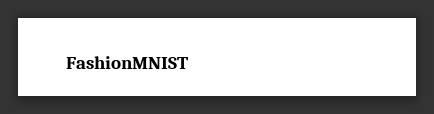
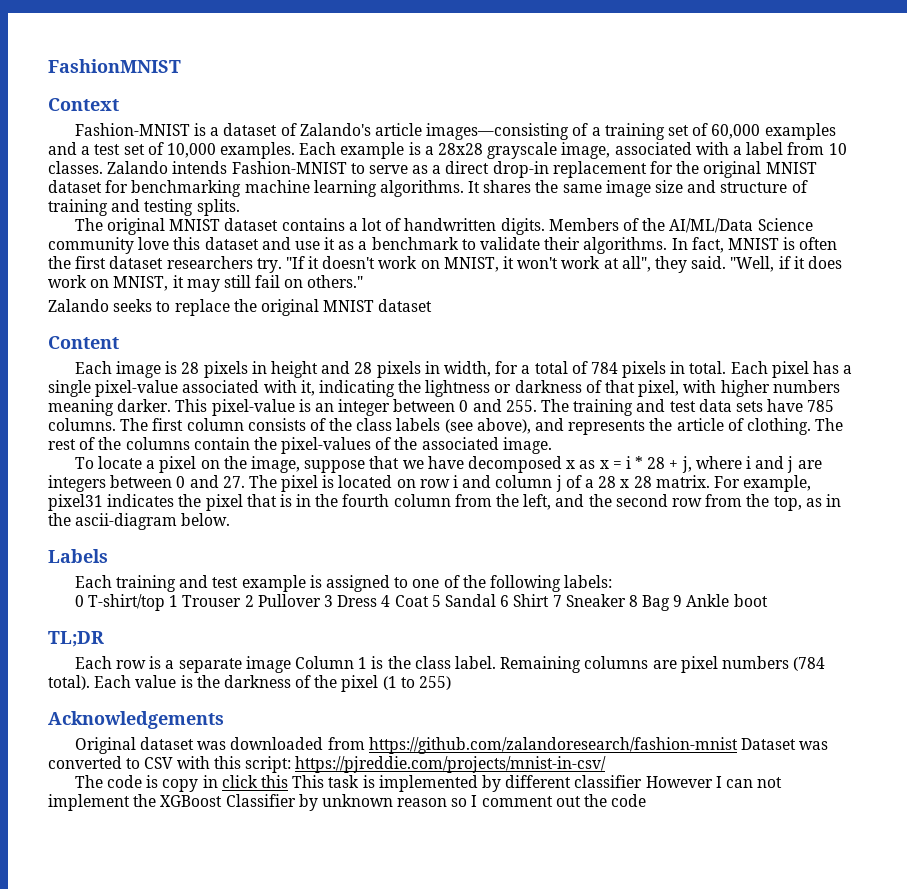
(188, 62) none -> [48,98,119,111] [74,123,836,140] [48,142,847,159] [48,161,817,178] [48,180,808,197] [48,199,240,216] [74,218,813,235] [48,237,838,254] [48,256,842,273] [48,275,364,292] [48,299,433,316] [48,336,119,349] [74,361,853,378] [48,380,840,397] [48,399,835,416] [48,418,844,435] [48,437,552,454] [74,456,822,473] [48,475,812,492] [48,494,841,511] [48,513,231,530] [48,549,108,563] [74,575,613,592] [74,594,768,611] [48,631,104,647] [74,656,826,673] [48,675,452,692] [48,711,224,729] [74,737,829,754] [48,756,607,773] [74,775,783,792] [48,794,647,811] // Context // Fashion-MNIST is a dataset of Zalando's article images—consisting of a training set of 60,000 examples and a test set of 10,000 examples. Each example is a 28x28 grayscale image, associated with a label from 10 classes. Zalando intends Fashion-MNIST to serve as a direct drop-in replacement for the original MNIST dataset for benchmarking machine learning algorithms. It shares the same image size and structure of training and testing splits. // The original MNIST dataset contains a lot of handwritten digits. Members of the AI/ML/Data Science community love this dataset and use it as a benchmark to validate their algorithms. In fact, MNIST is often the first dataset researchers try. "If it doesn't work on MNIST, it won't work at all", they said. "Well, if it does work on MNIST, it may still fail on others." // Zalando seeks to replace the original MNIST dataset // Content // Each image is 28 pixels in height and 28 pixels in width, for a total of 784 pixels in total. Each pixel has a single pixel-value associated with it, indicating the lightness or darkness of that pixel, with higher numbers meaning darker. This pixel-value is an integer between 0 and 255. The training and test data sets have 785 columns. The first column consists of the class labels (see above), and represents the article of clothing. The rest of the columns contain the pixel-values of the associated image. // To locate a pixel on the image, suppose that we have decomposed x as x = i * 28 + j, where i and j are integers between 0 and 27. The pixel is located on row i and column j of a 28 x 28 matrix. For example, pixel31 indicates the pixel that is in the fourth column from the left, and the second row from the top, as in the ascii-diagram below. // Labels // Each training and test example is assigned to one of the following labels: // 0 T-shirt/top 1 Trouser 2 Pullover 3 Dress 4 Coat 5 Sandal 6 Shirt 7 Sneaker 8 Bag 9 Ankle boot // TL;DR // Each row is a separate image Column 1 is the class label. Remaining columns are pixel numbers (784 total). Each value is the darkness of the pixel (1 to 255) // Acknowledgements // Original dataset was downloaded from https://github.com/zalandoresearch/fashion-mnist Dataset was converted to CSV with this script: https://pjreddie.com/projects/mnist-in-csv/ // The code is copy in click this This task is implemented by different classifier However I can not implement the XGBoost Classifier by unknown reason so I comment out the code

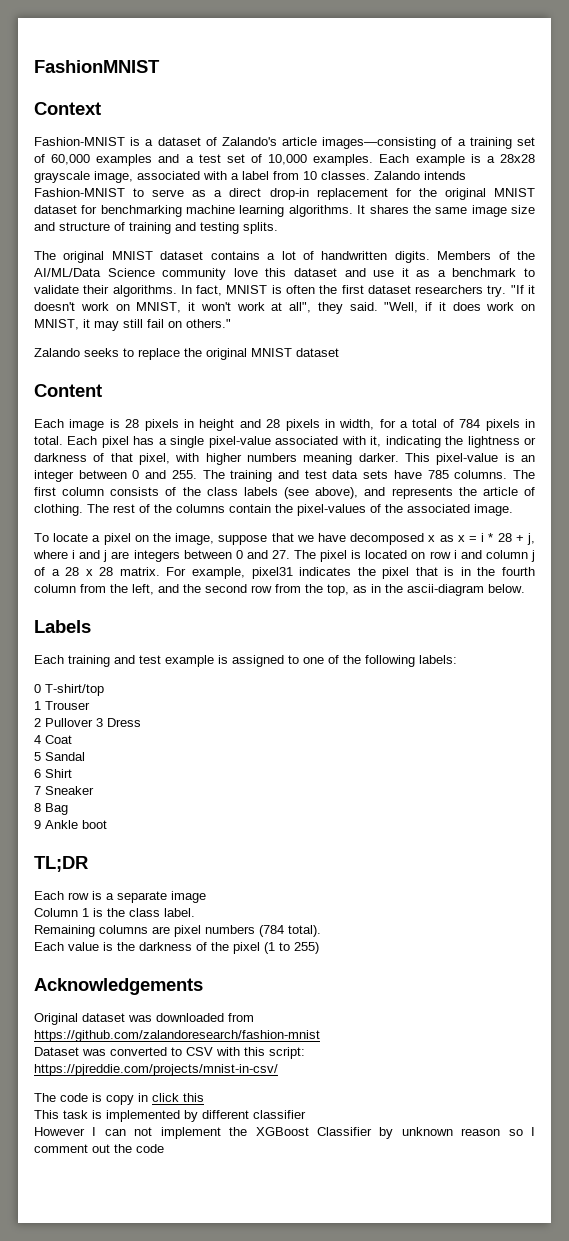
(166, 602) none -> (104, 690) //
(242, 601) none -> (90, 705) //
(378, 601) none -> (141, 722) //
(429, 601) none -> (72, 739) //
(496, 600) none -> (85, 756) //
(550, 600) none -> (72, 773) //
(626, 600) none -> (94, 790) //
(671, 603) none -> (68, 809) //
(291, 664) none -> (206, 897) //
(496, 662) none -> (195, 912) //
(90, 682) none -> (321, 931) //
(738, 745) none -> (320, 1036) //
(289, 781) none -> (204, 1097) //
(643, 781) none -> (306, 1114) //

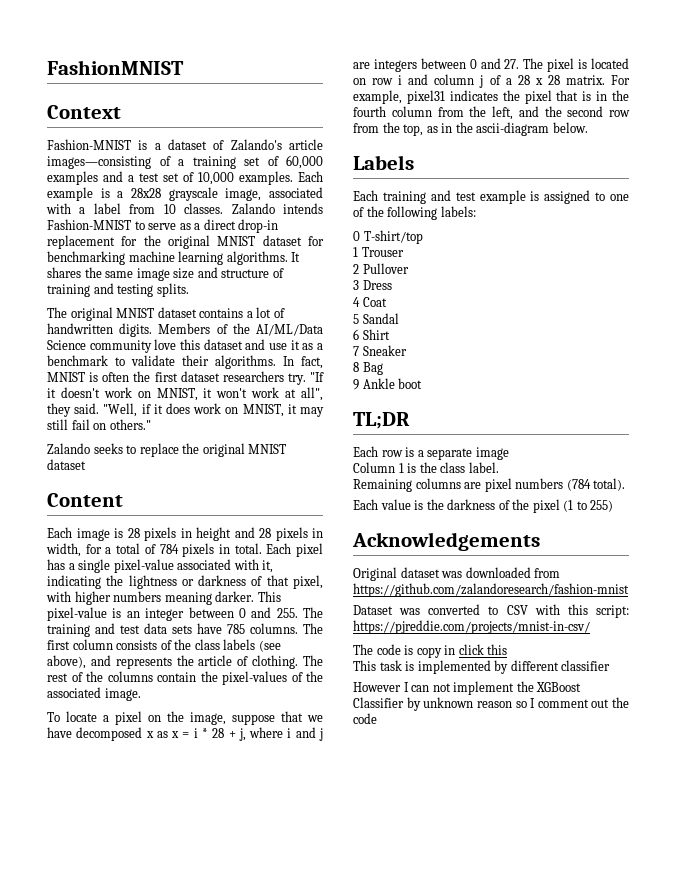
(93, 722) none -> (409, 268) //

